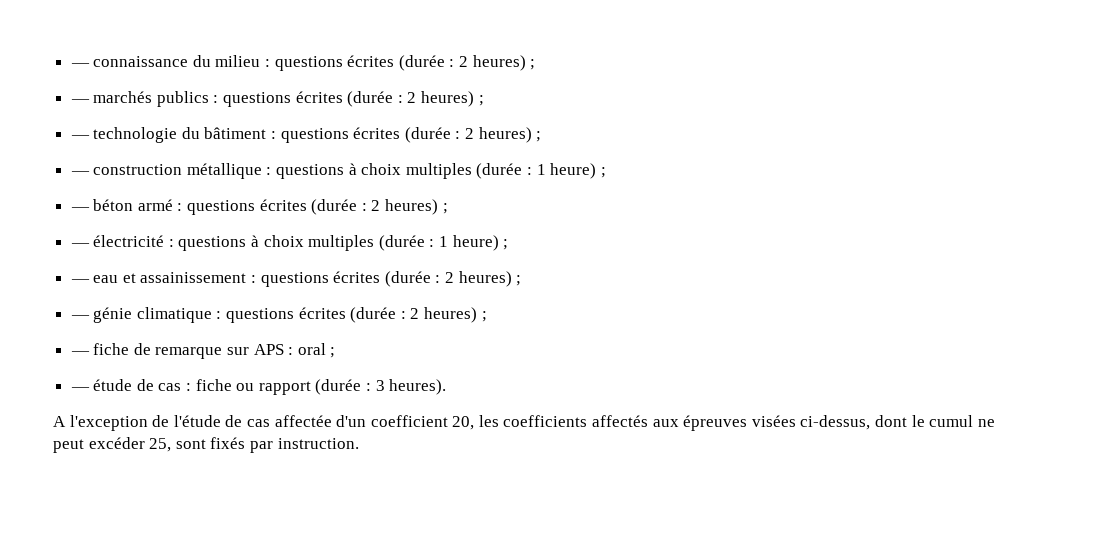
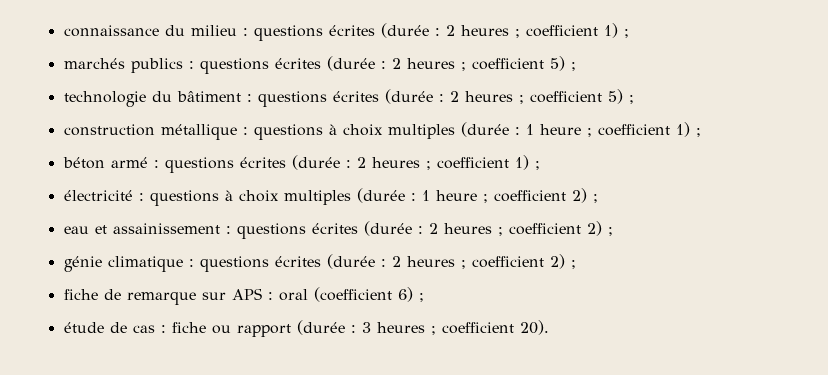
[70,63,90,67] ― -> (63, 31) none
[472,55,536,71] [70,99,90,103] heures) ; // ― -> [460,23,629,38] heures ; coefficient 1) ; //
[421,91,484,107] [70,135,90,139] heures) ; // ― -> [406,56,576,71] heures ; coefficient 5) ; //
[478,127,542,143] [70,171,90,175] heures) ; // ― -> [464,89,634,104] heures ; coefficient 5) ; //
[550,163,606,179] [70,207,90,211] heure) ; // ― -> [539,122,701,137] heure ; coefficient 1) ; //
[385,199,448,215] [70,243,90,247] heures) ; // ― -> [371,155,540,170] heures ; coefficient 1) ; //
[452,235,509,251] [70,279,90,283] heure) ; // ― -> [435,188,598,203] heure ; coefficient 2) ; //
[458,271,522,287] [70,315,90,319] heures) ; // ― -> [443,221,613,236] heures ; coefficient 2) ; //
[424,307,487,323] [70,351,90,355] heures) ; // ― -> [406,254,576,269] heures ; coefficient 2) ; //
[330,347,336,358] [70,387,90,391] ; // ― -> [313,287,424,302] (coefficient 6) ; //
[389,379,447,395] [53,415,995,431] [53,437,359,453] heures). // A l'exception de l'étude de cas affectée d'un coefficient 20, les coefficients affectés aux épreuves visées ci-dessus, dont le cumul ne peut excéder 25, sont fixés par instruction. -> [376,320,549,335] heures ; coefficient 20).

